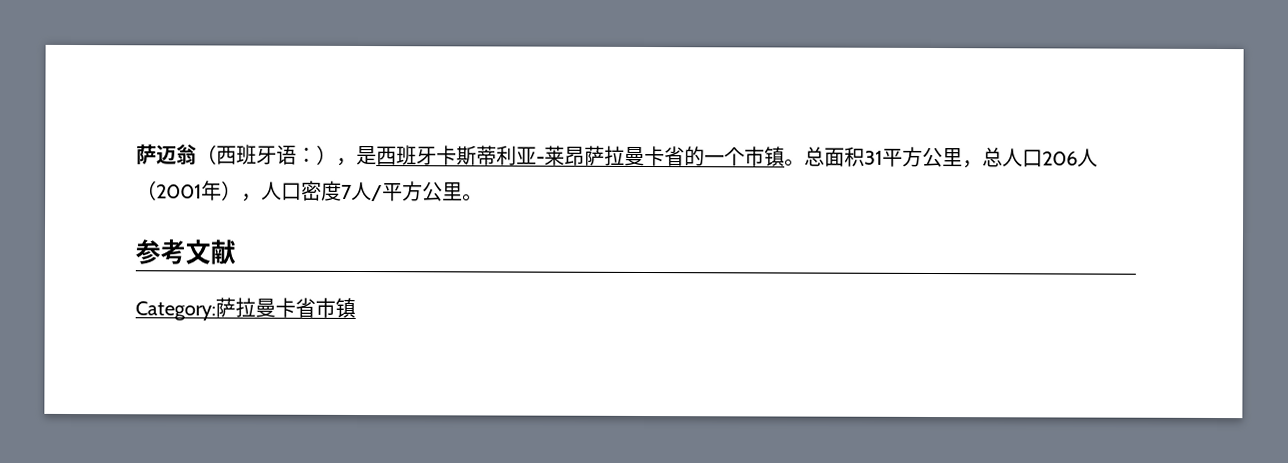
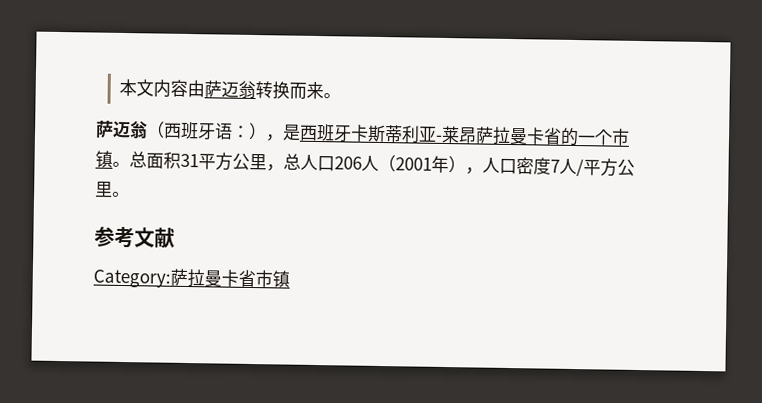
(136, 154) none -> [119,78,342,100] 本文内容由萨迈翁转换而来。 //

